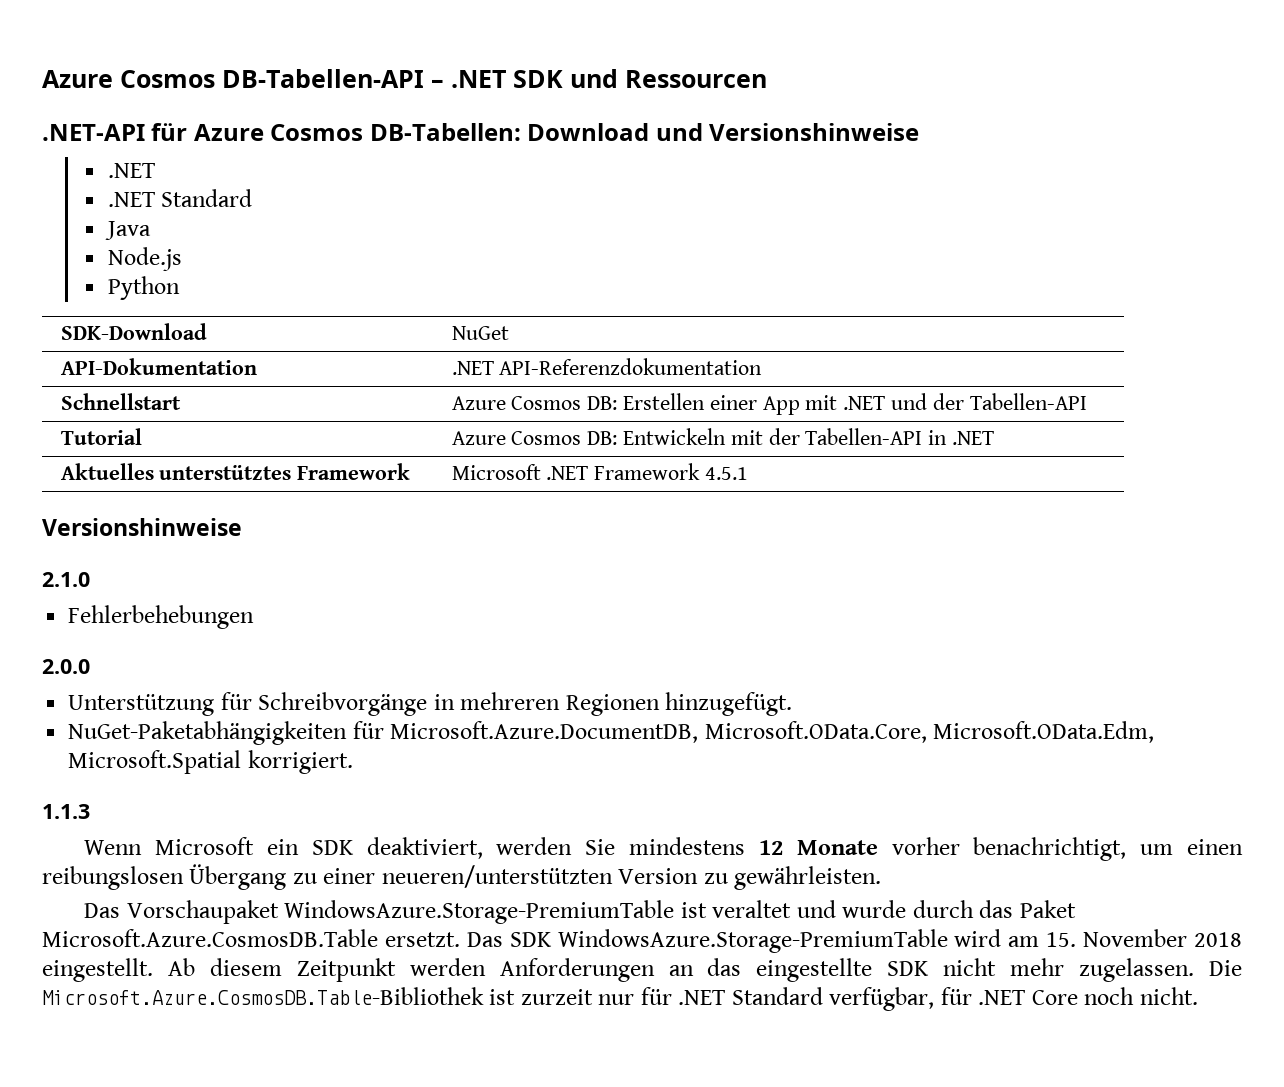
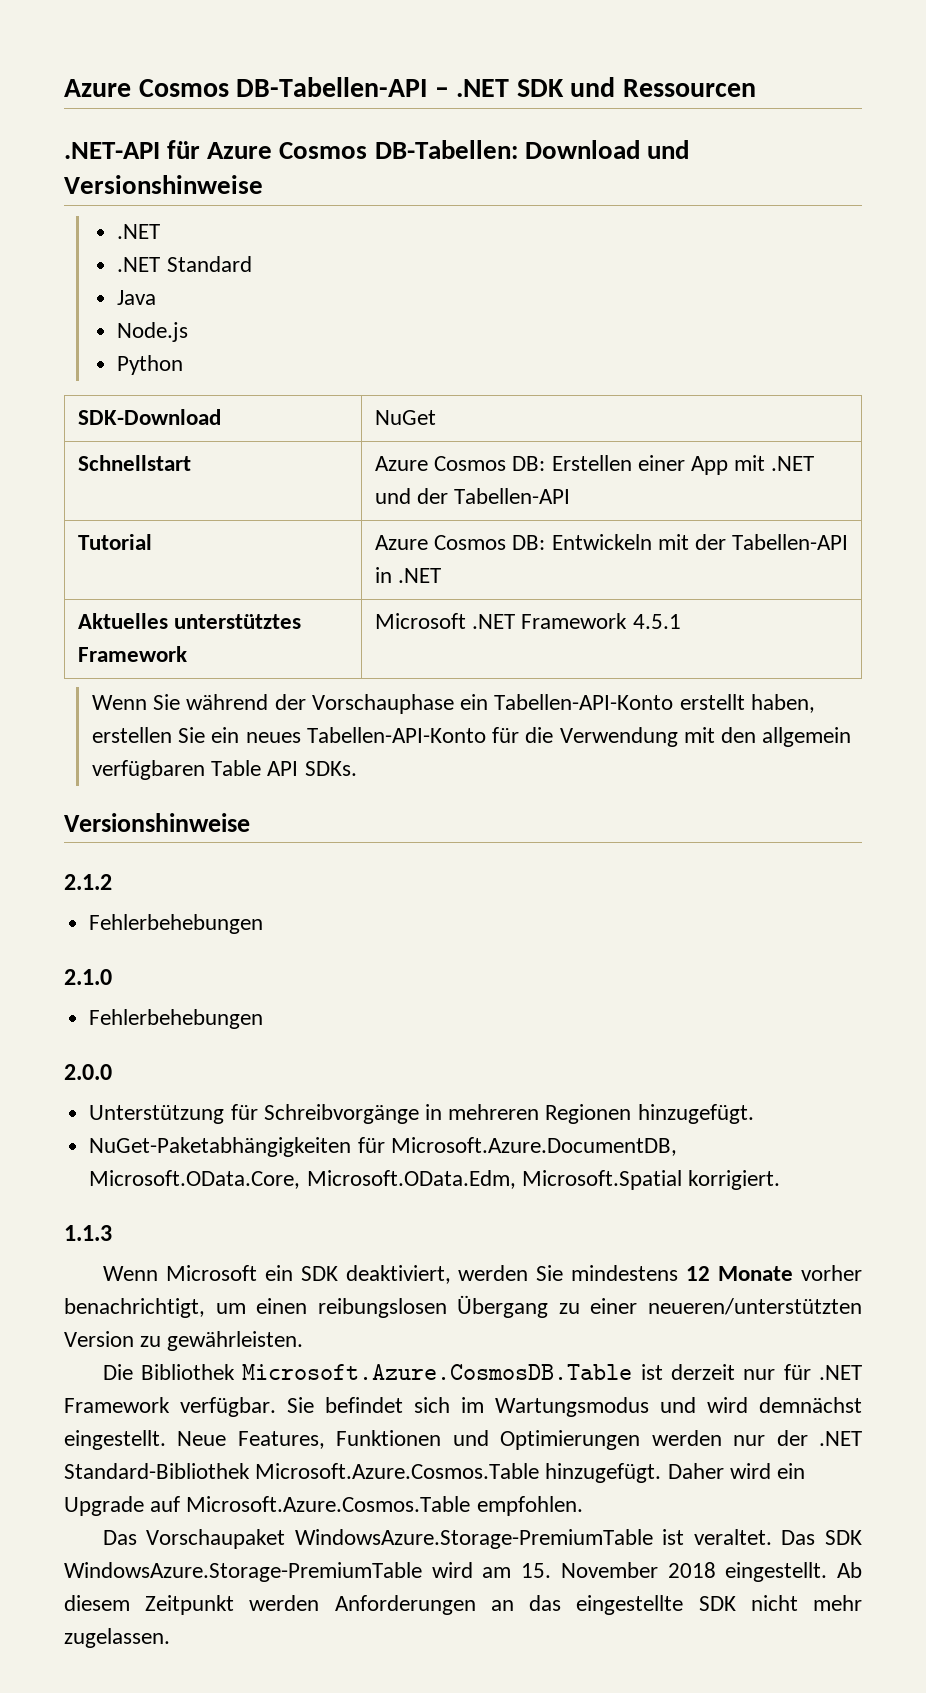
[60,358,257,375] [451,358,763,375] // API-Dokumentation | .NET API-Referenzdokumentation -> (436, 417) none
[42,518,242,536] // Versionshinweise -> [92,694,815,714] [92,727,852,747] [92,760,357,780] [64,813,250,832] [64,874,112,890] [89,914,264,934] // Wenn Sie während der Vorschauphase ein Tabellen-API-Konto erstellt haben, erstellen Sie ein neues Tabellen-API-Konto für die Verwendung mit den allgemein verfügbaren Table API SDKs. // Versionshinweise // 2.1.2 // Fehlerbehebungen
[84,900,1076,924] [42,929,460,947] Das Vorschaupaket WindowsAzure.Storage-PremiumTable ist veraltet und wurde durch das Paket Microsoft.Azure.CosmosDB.Table ersetzt. -> [102,1364,862,1380] [64,1397,862,1417] [64,1430,863,1450] [64,1463,806,1483] [64,1496,583,1516] [102,1529,772,1549] Die Bibliothek Microsoft.Azure.CosmosDB.Table ist derzeit nur für .NET Framework verfügbar. Sie befindet sich im Wartungsmodus und wird demnächst eingestellt. Neue Features, Funktionen und Optimierungen werden nur der .NET Standard-Bibliothek Microsoft.Azure.Cosmos.Table hinzugefügt. Daher wird ein Upgrade auf Microsoft.Azure.Cosmos.Table empfohlen. // Das Vorschaupaket WindowsAzure.Storage-PremiumTable ist veraltet.
[1208,960,1242,976] [42,987,1198,1011] Die Microsoft.Azure.CosmosDB.Table-Bibliothek ist zurzeit nur für .NET Standard verfügbar, für .NET Core noch nicht. -> (170, 1638) none

